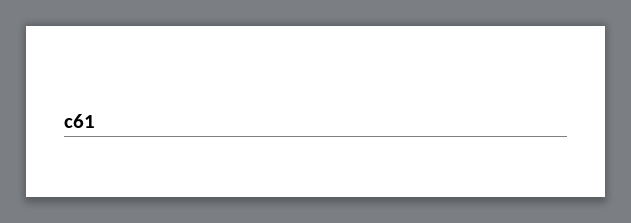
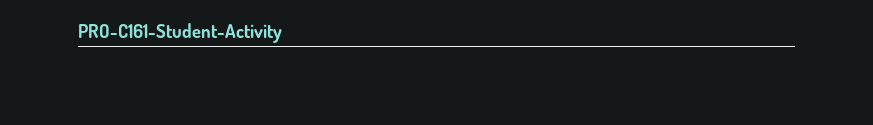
[64,114,95,128] c61 -> [78,23,282,43] PRO-C161-Student-Activity

